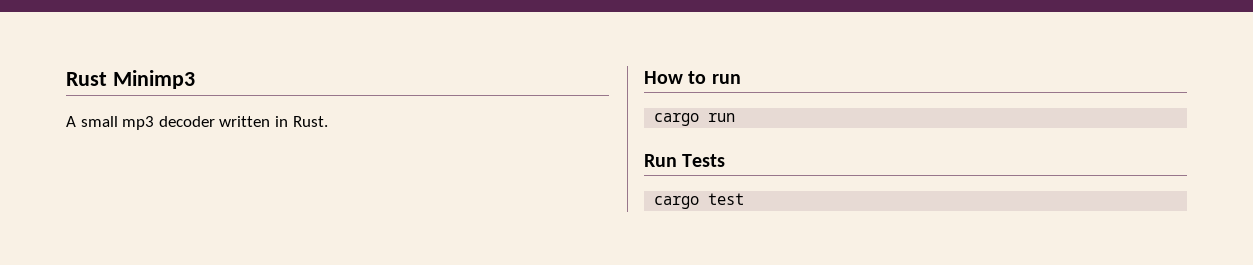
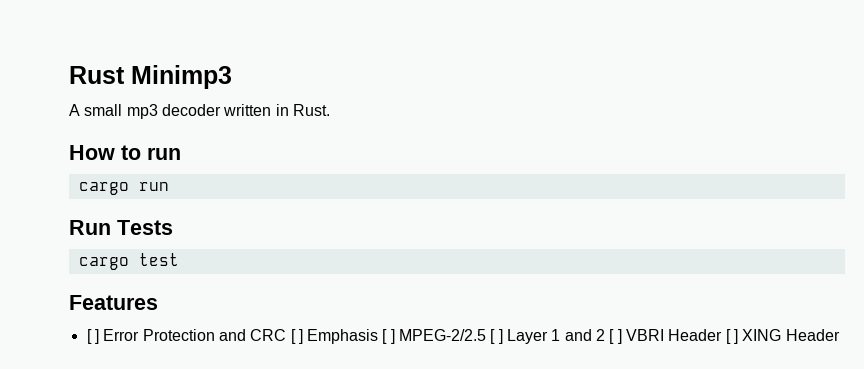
(745, 199) none -> [69,295,158,310] [86,329,840,344] // Features // [ ] Error Protection and CRC [ ] Emphasis [ ] MPEG-2/2.5 [ ] Layer 1 and 2 [ ] VBRI Header [ ] XING Header

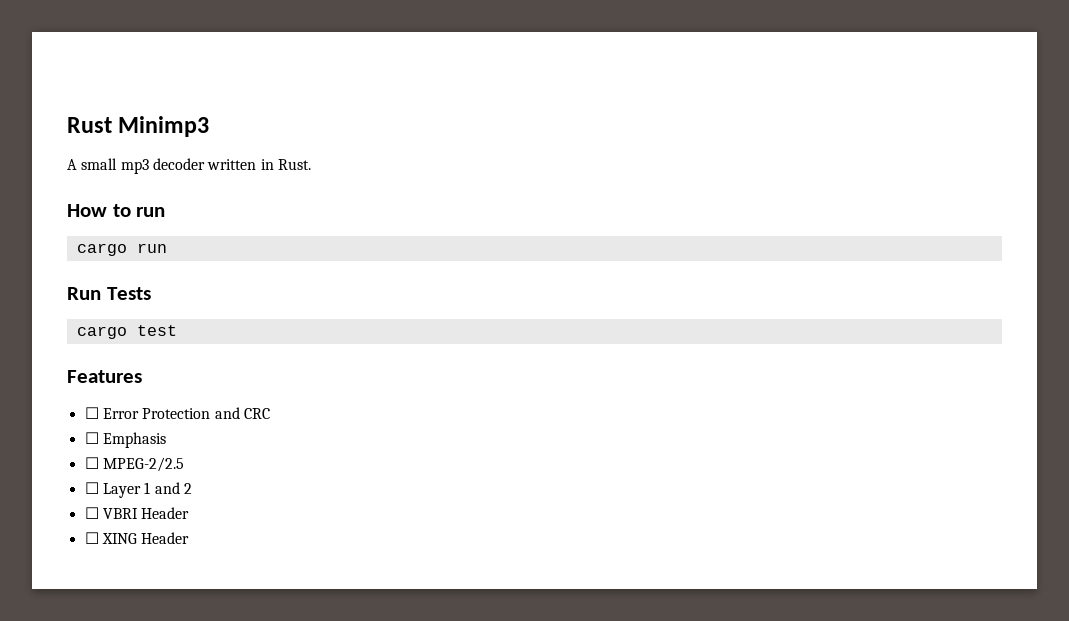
[86,329,99,344] [ ] -> [84,407,99,419] ☐
[290,329,303,344] [ ] -> [84,432,99,444] // ☐
[382,329,395,344] [ ] -> [84,457,99,469] // ☐
[490,329,503,344] [ ] -> [84,482,99,494] // ☐
[609,329,622,344] [ ] -> [84,507,99,519] // ☐
[725,329,738,344] [ ] -> [84,532,99,544] // ☐

